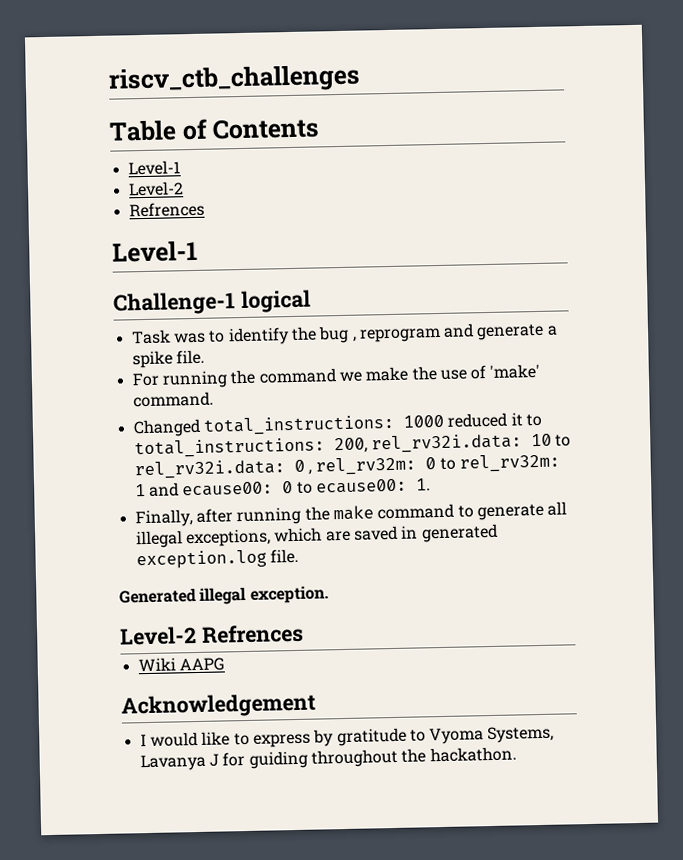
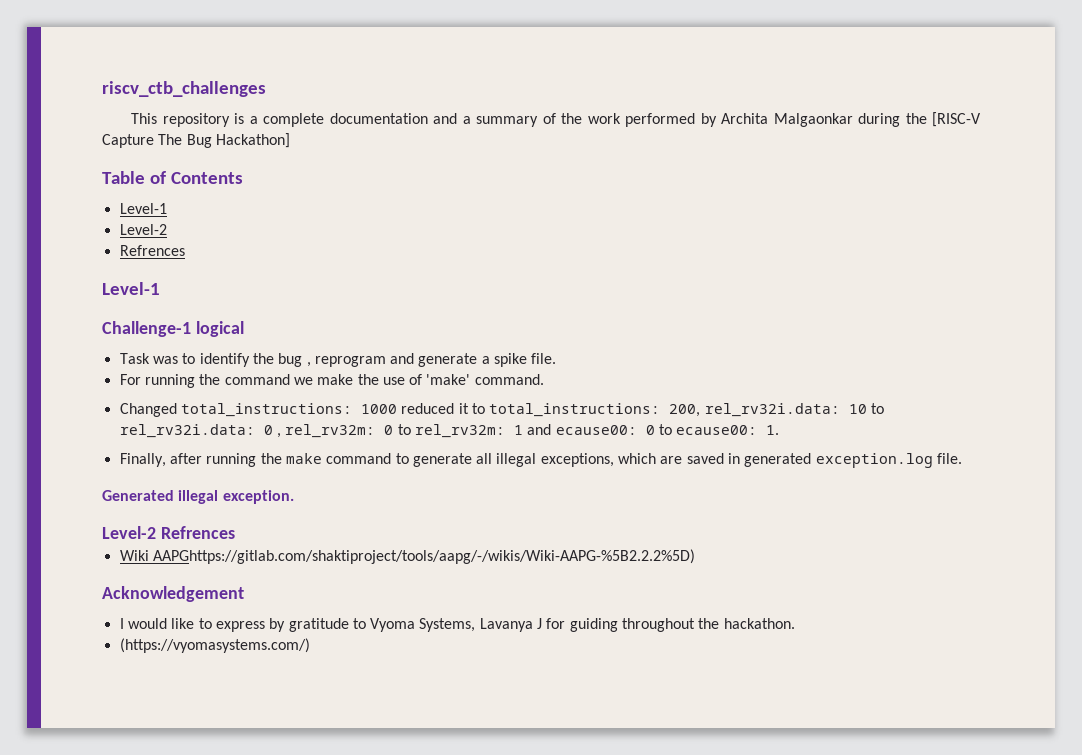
(361, 79) none -> [131,112,982,127] [102,133,290,148] // This repository is a complete documentation and a summary of the work performed by Archita Malgaonkar during the [RISC-V Capture The Bug Hackathon]
[178,657,225,672] AAPG -> [152,549,695,564] AAPGhttps://gitlab.com/shaktiproject/tools/aapg/-/wikis/Wiki-AAPG-%5B2.2.2%5D)
(517, 754) none -> [119,638,310,653] // (https://vyomasystems.com/)

